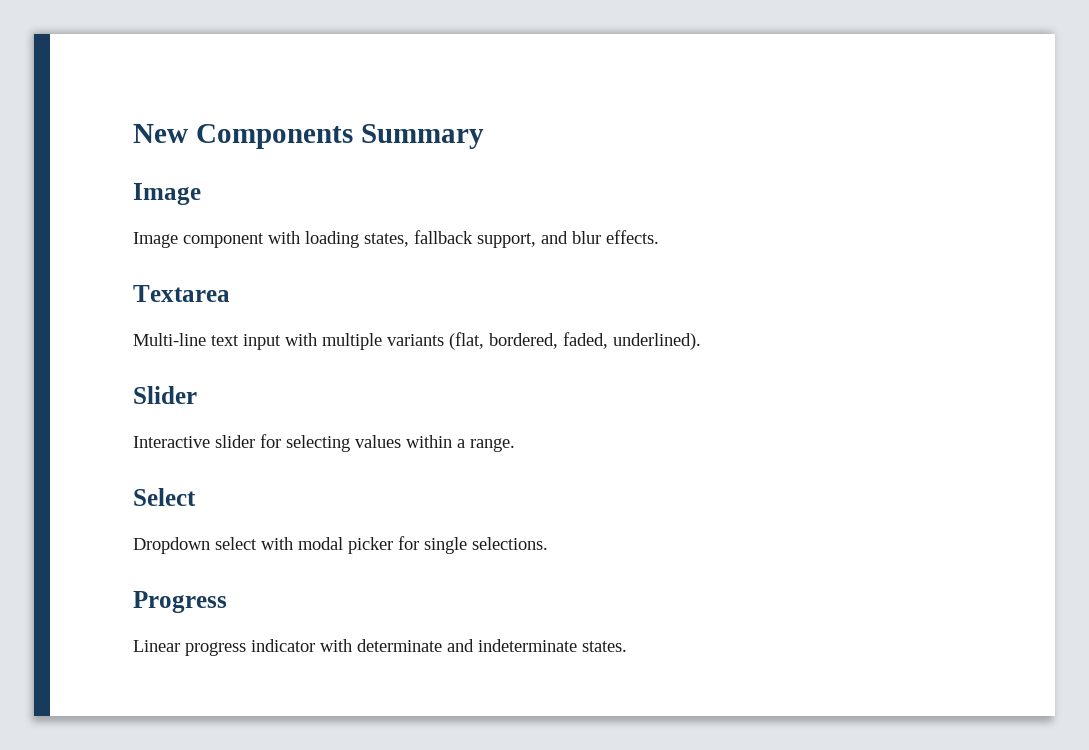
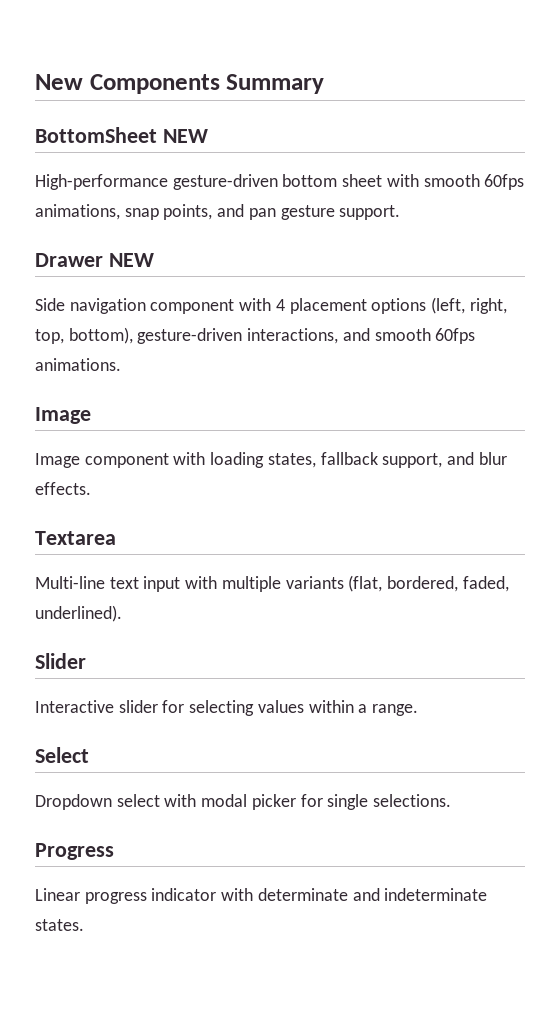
(484, 136) none -> [35,127,208,143] [35,174,525,190] [35,204,401,220] [35,253,154,267] [35,297,507,314] [35,327,476,344] [35,358,121,371] // BottomSheet NEW // High-performance gesture-driven bottom sheet with smooth 60fps animations, snap points, and pan gesture support. // Drawer NEW // Side navigation component with 4 placement options (left, right, top, bottom), gesture-driven interactions, and smooth 60fps animations.

